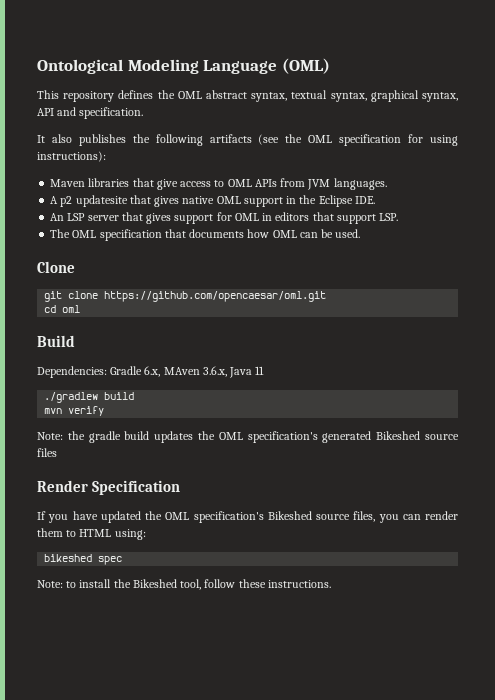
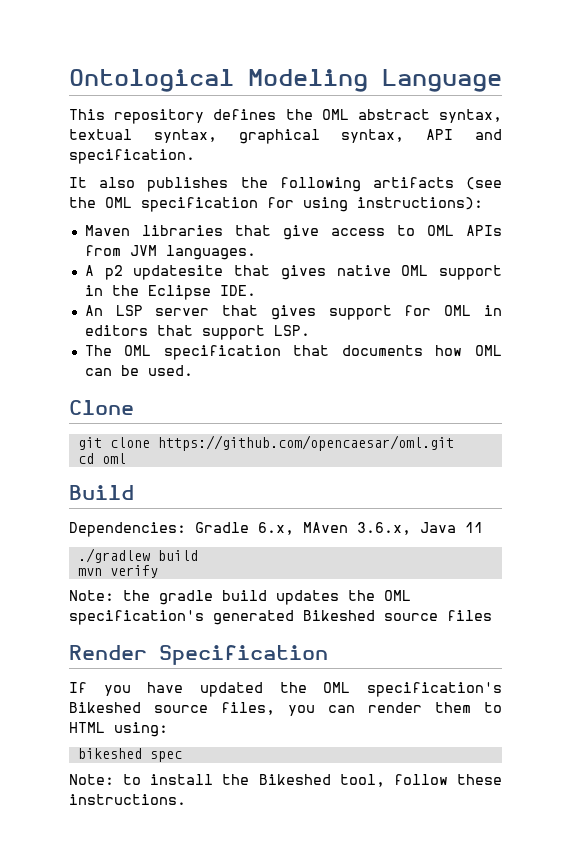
[281,58,330,74] (OML) -> (502, 80) none

